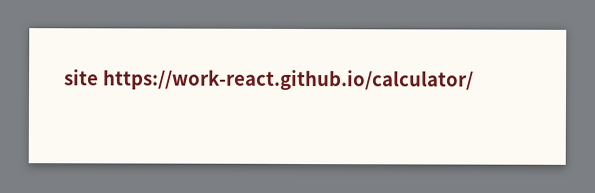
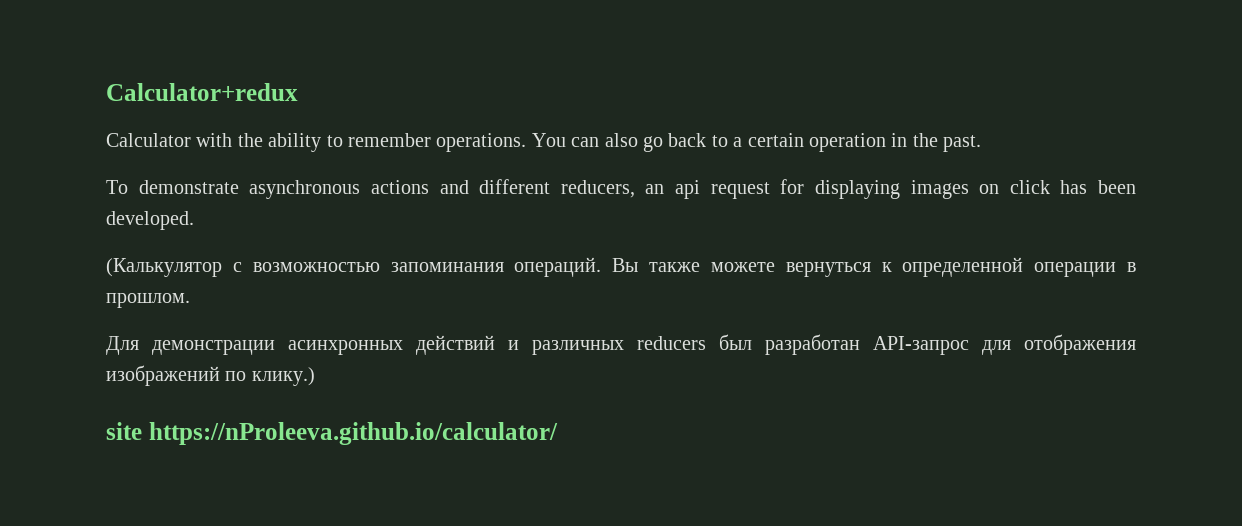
[64,69,474,91] site https://work-react.github.io/calculator/ -> [106,83,298,101] [106,133,982,152] [106,179,1136,199] [106,211,194,230] [106,257,1136,277] [106,293,190,308] [106,334,1136,355] [106,365,315,386] [106,422,558,445] Calculator+redux // Calculator with the ability to remember operations. You can also go back to a certain operation in the past. // To demonstrate asynchronous actions and different reducers, an api request for displaying images on click has been developed. // (Калькулятор с возможностью запоминания операций. Вы также можете вернуться к определенной операции в прошлом. // Для демонстрации асинхронных действий и различных reducers был разработан API-запрос для отображения изображений по клику.) // site https://nProleeva.github.io/calculator/

